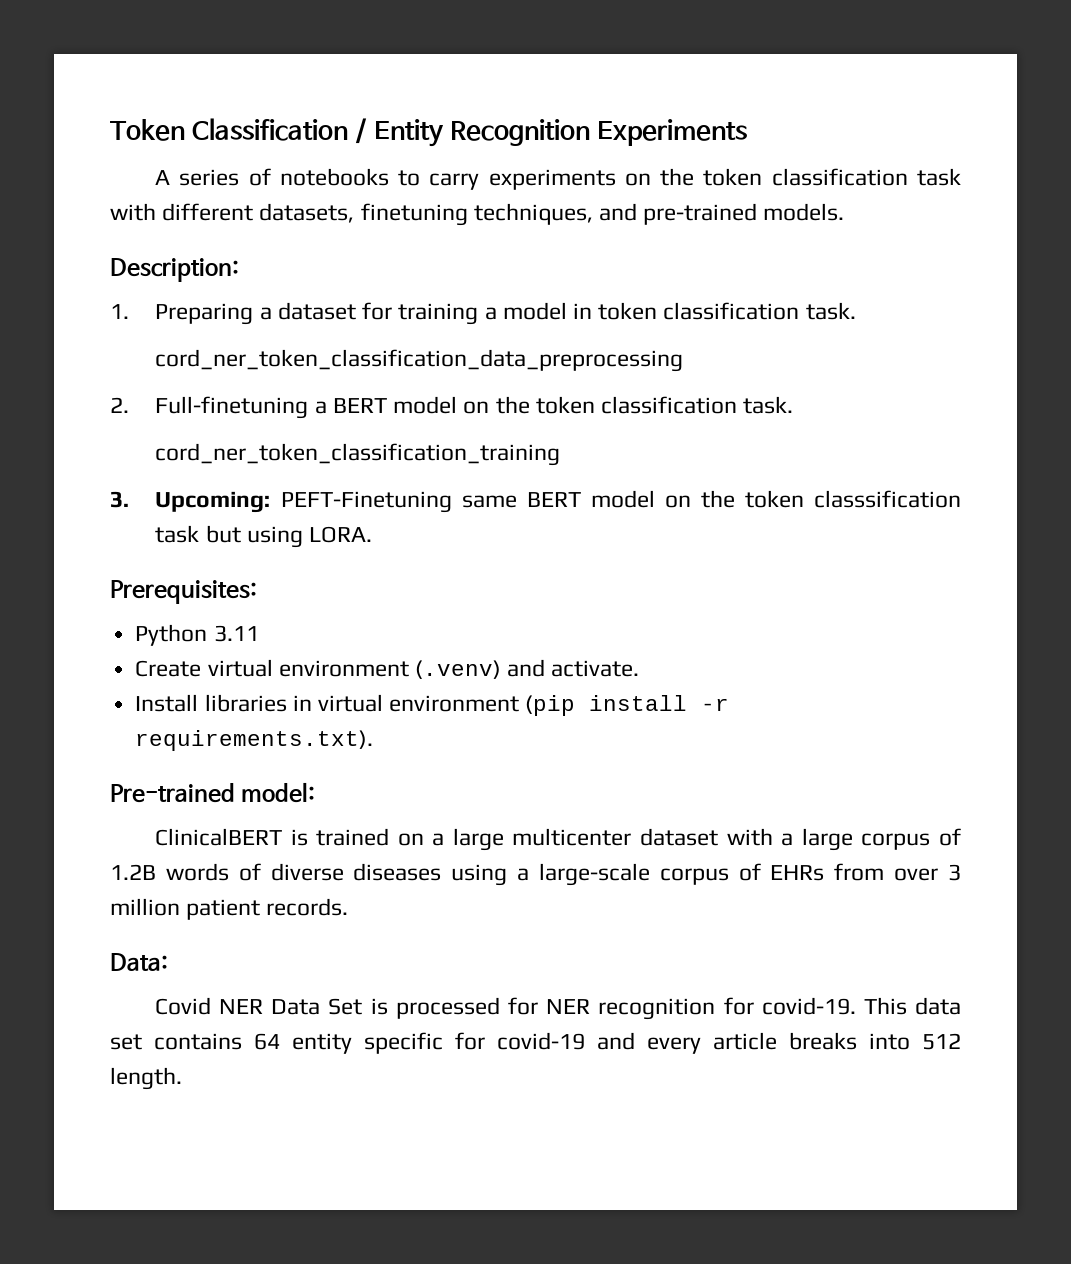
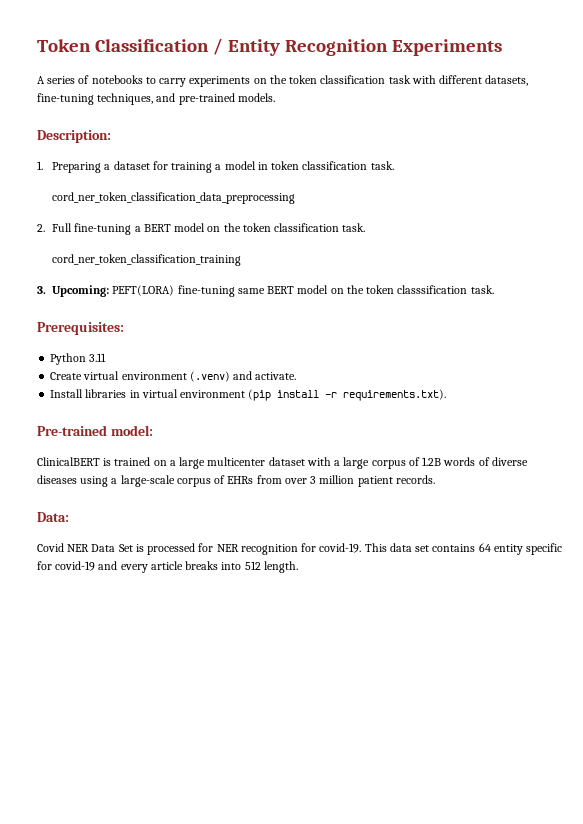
[360,203,468,226] finetuning -> [37,93,94,105] fine-tuning
[155,396,309,419] Full-finetuning -> [52,223,132,235] Full fine-tuning
[280,491,452,513] PEFT-Finetuning -> [112,285,235,297] PEFT(LORA) fine-tuning
[155,525,373,548] task but using LORA. -> [470,285,494,294] task.

